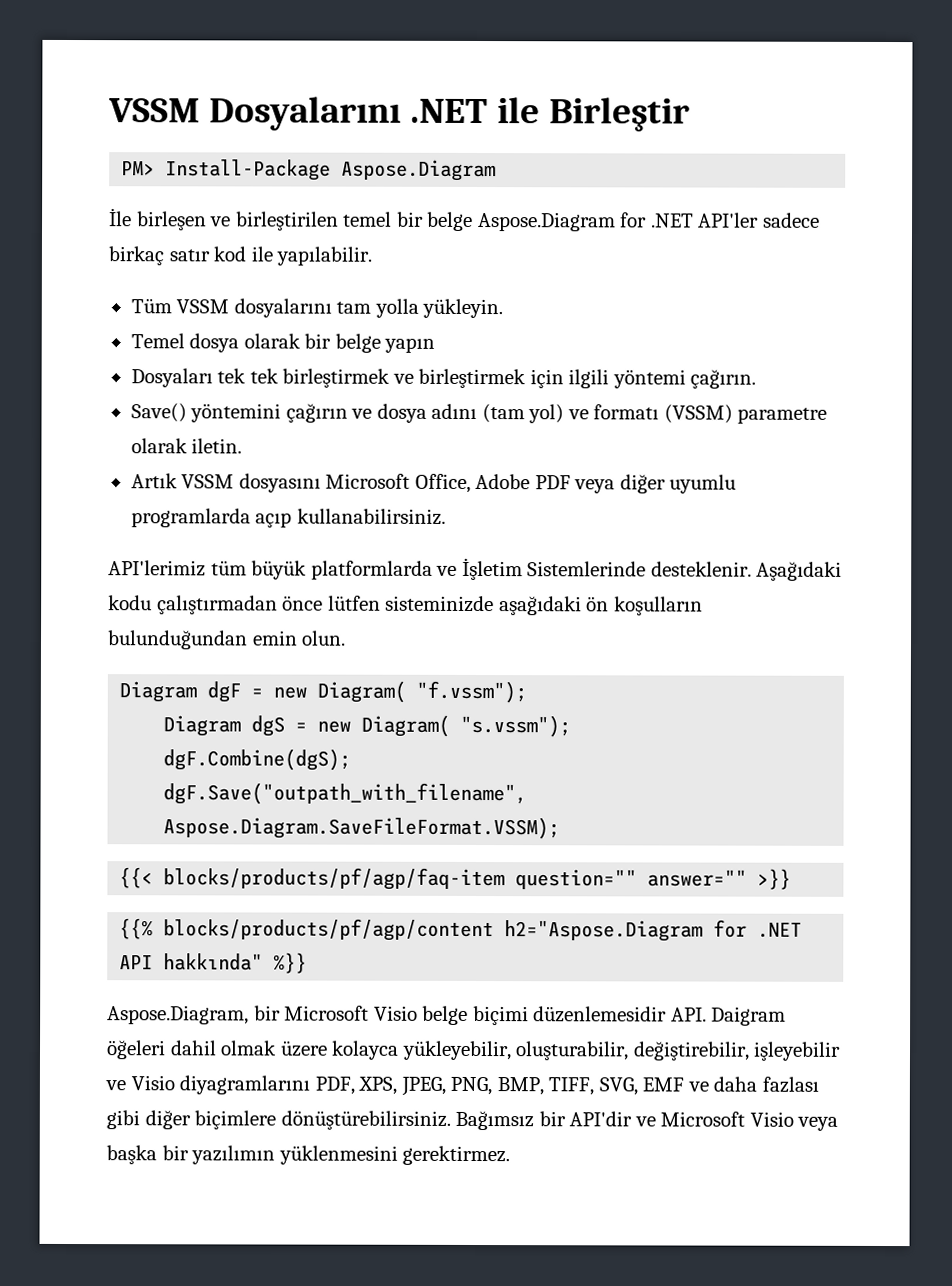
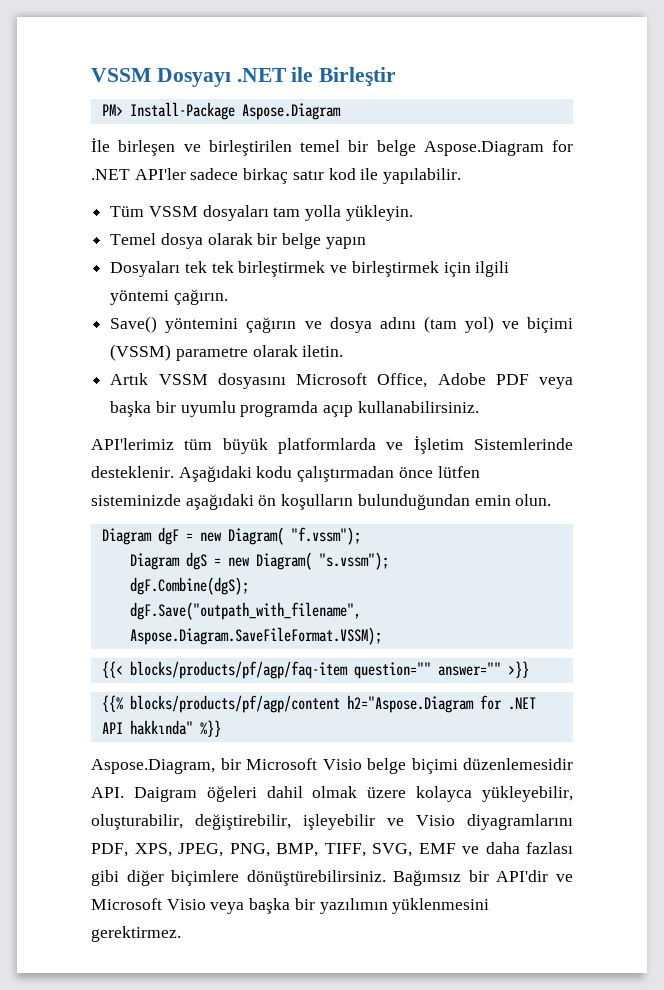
[108,96,401,131] VSSM Dosyalarını -> [91,68,231,87] VSSM Dosyayı
[233,298,332,318] dosyalarını -> [202,205,269,221] dosyaları
[593,404,660,420] formatı -> [527,317,573,333] biçimi
[619,474,737,494] [130,508,251,528] diğer uyumlu programlarda -> [110,401,319,417] başka bir uyumlu programda

